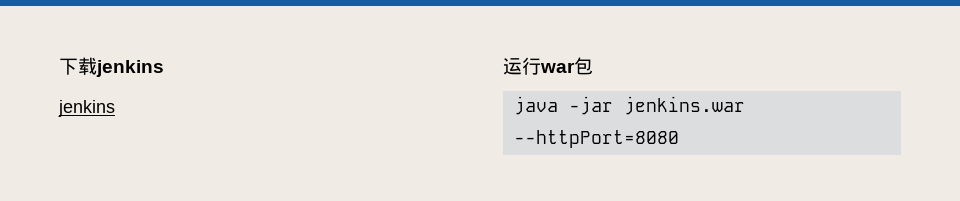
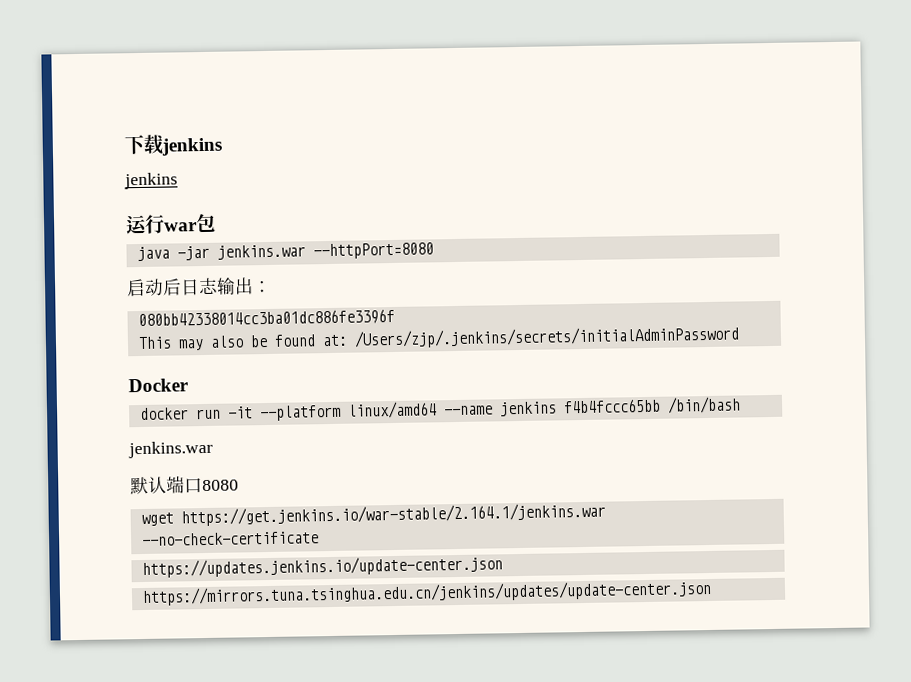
(679, 139) none -> [126,277,272,297] [137,308,395,328] [137,325,740,351] [128,378,189,393] [139,396,741,422] [128,440,213,459] [130,475,239,495] [140,502,606,527] [141,531,319,547] [141,555,503,579] [141,579,712,607] // 启动后日志输出： // 080bb42338014cc3ba01dc886fe3396f // This may also be found at: /Users/zjp/.jenkins/secrets/initialAdminPassword // Docker // docker run -it --platform linux/amd64 --name jenkins f4b4fccc65bb /bin/bash // jenkins.war // 默认端口8080 // wget https://get.jenkins.io/war-stable/2.164.1/jenkins.war --no-check-certificate // https://updates.jenkins.io/update-center.json // https://mirrors.tuna.tsinghua.edu.cn/jenkins/updates/update-center.json

